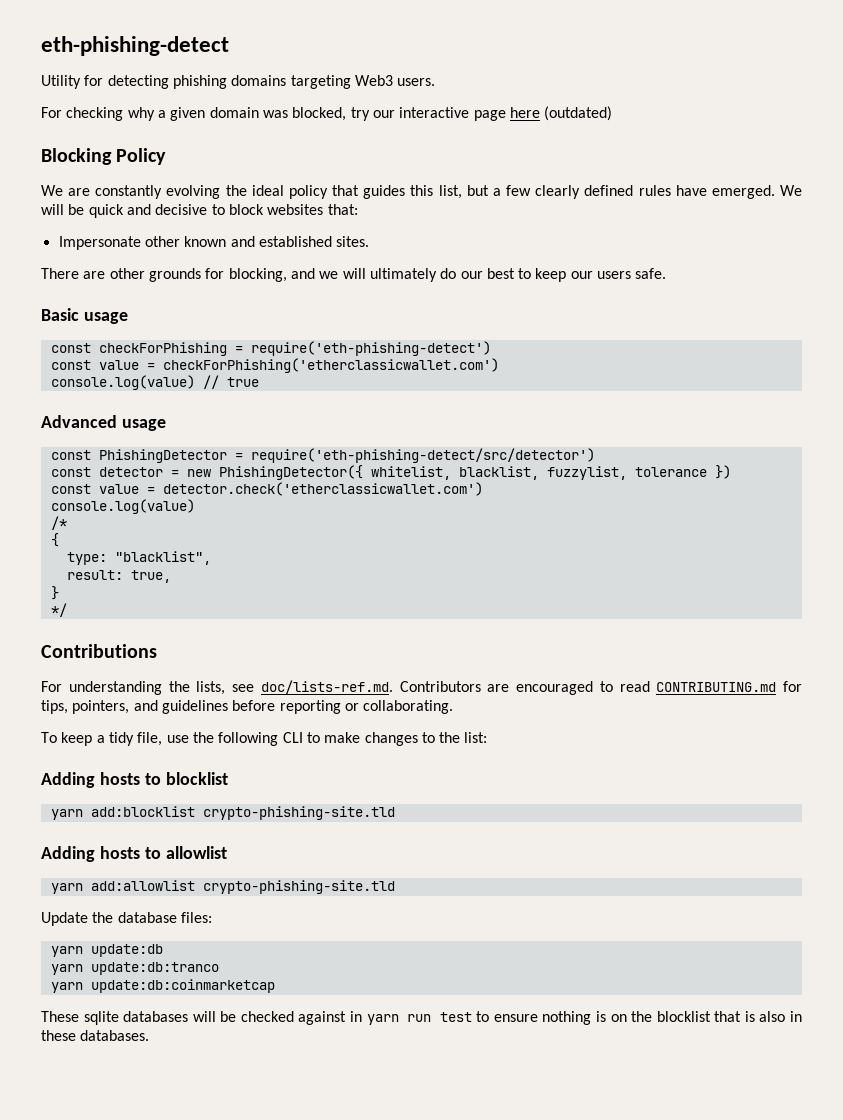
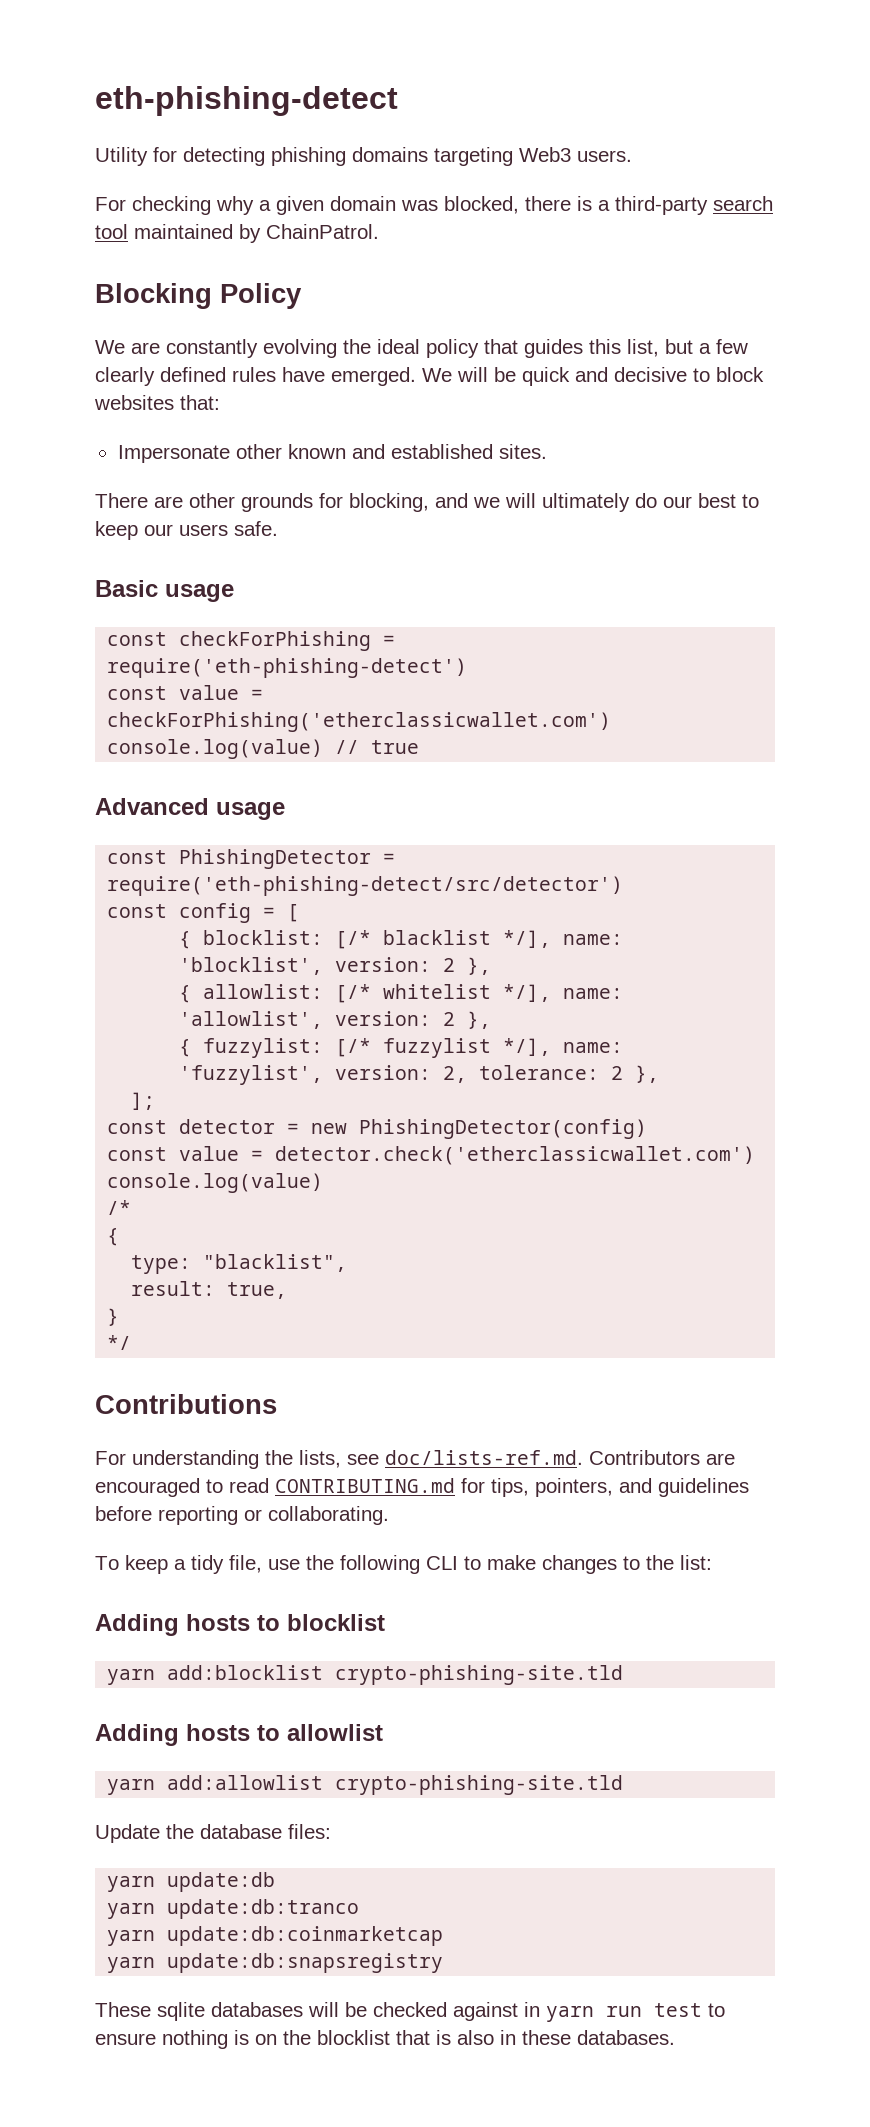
[350,106,613,121] try our interactive page here (outdated) -> [525,196,773,215] [95,224,379,243] there is a third-party search tool maintained by ChainPatrol.
[98,465,731,480] detector = new PhishingDetector({ whitelist, blacklist, fuzzylist, tolerance }) -> [179,903,300,923] [179,930,624,949] [179,957,492,975] [179,984,624,1003] [179,1011,492,1029] [179,1038,624,1058] [179,1065,660,1085] [131,1092,156,1110] [107,1119,648,1139] config = [ // { blocklist: [/* blacklist */], name: 'blocklist', version: 2 }, // { allowlist: [/* whitelist */], name: 'allowlist', version: 2 }, // { fuzzylist: [/* fuzzylist */], name: 'fuzzylist', version: 2, tolerance: 2 }, // ]; // const detector = new PhishingDetector(config)
(275, 986) none -> [107,1953,444,1973] // yarn update:db:snapsregistry

